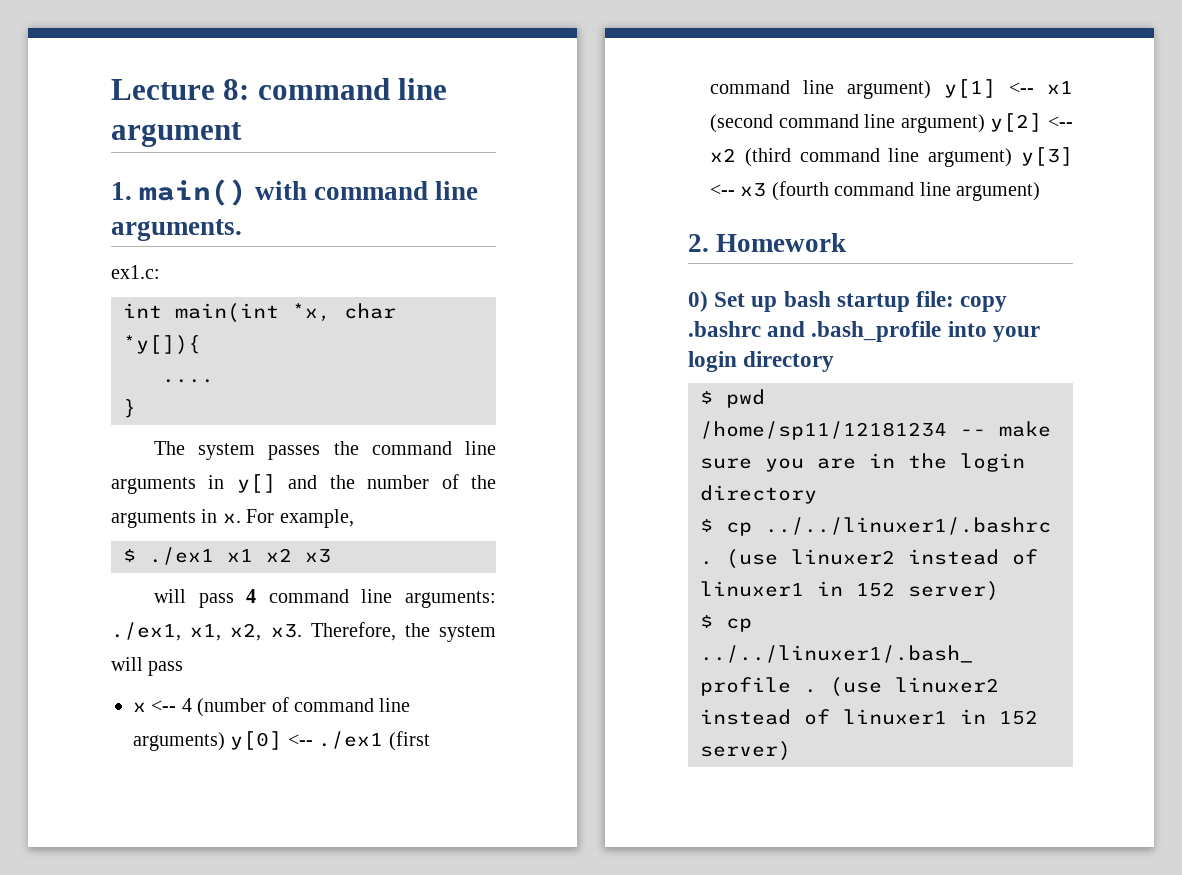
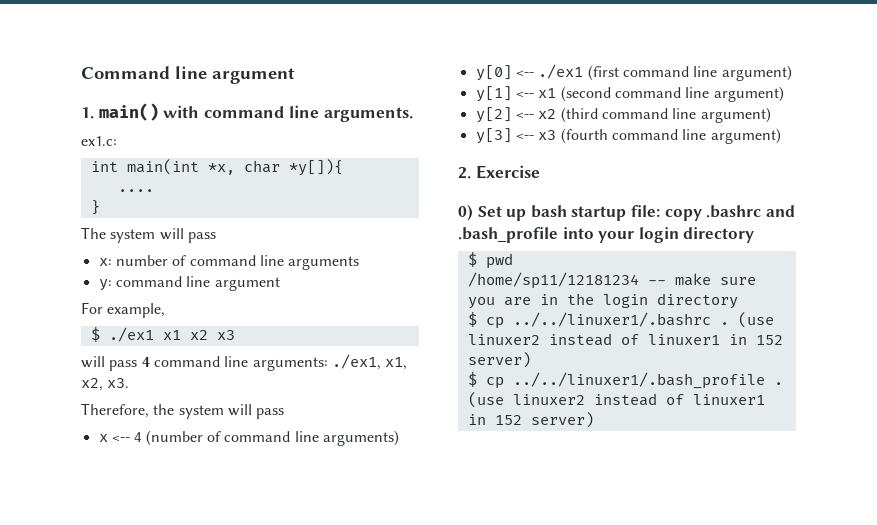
[111,78,390,100] Lecture 8: command -> [81,66,170,79] Command
[268,441,496,460] [111,474,496,494] [111,509,241,528] passes the command line arguments in y[] and the number of the arguments in x. -> [159,228,216,243] [98,255,360,270] [98,276,280,291] will pass // x: number of command line arguments // y: command line argument //
(302, 631) none -> (130, 383) //
(225, 741) none -> (399, 438) //
(931, 89) none -> (792, 73) //
(985, 123) none -> (784, 94) //
(1013, 157) none -> (771, 115) //
[716,233,847,252] Homework -> [475,165,540,179] Exercise

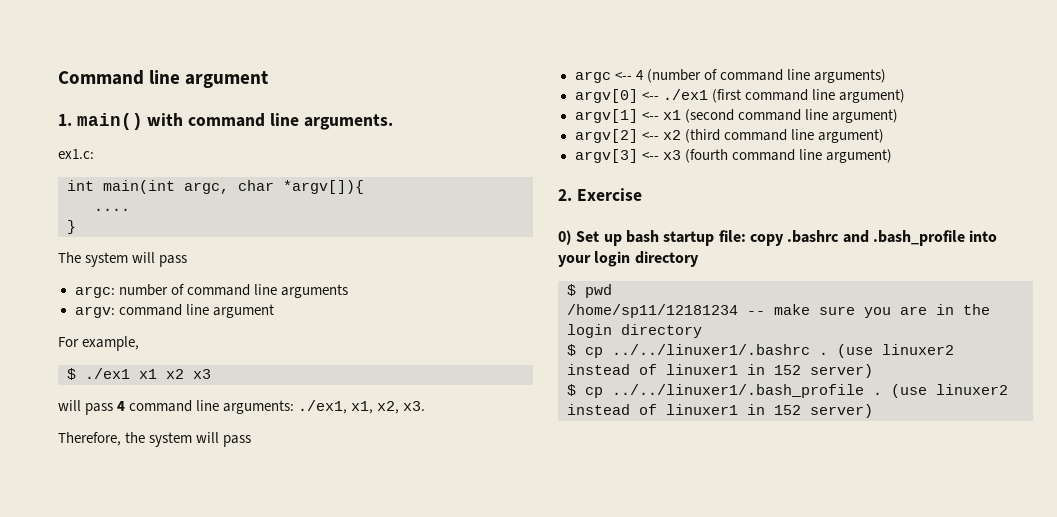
[207,159,343,176] *x, char *y[]){ -> [184,180,364,194] argc, char *argv[]){
[98,258,112,266] x: -> [74,286,115,298] argc:
[98,279,112,291] y: -> [74,306,115,318] argv:
[98,434,108,442] x -> [574,71,611,83] argc
[475,65,512,81] y[0] -> [574,89,638,103] argv[0]
[475,86,512,102] y[1] -> [574,109,638,123] argv[1]
[475,107,512,123] y[2] -> [574,129,638,143] argv[2]
[475,128,512,144] y[3] -> [574,149,638,163] argv[3]

